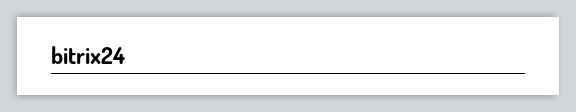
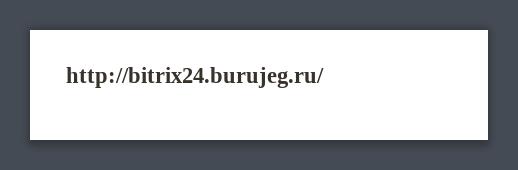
[51,46,125,64] bitrix24 -> [66,67,324,88] http://bitrix24.burujeg.ru/

